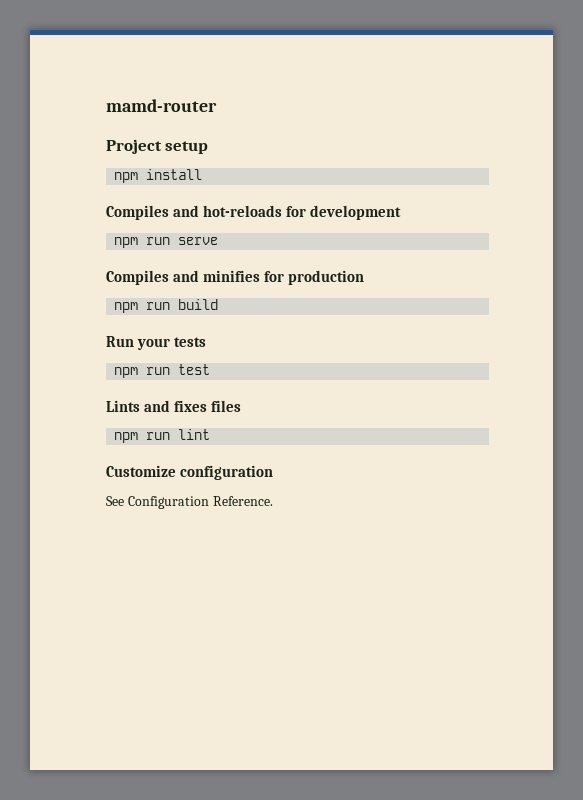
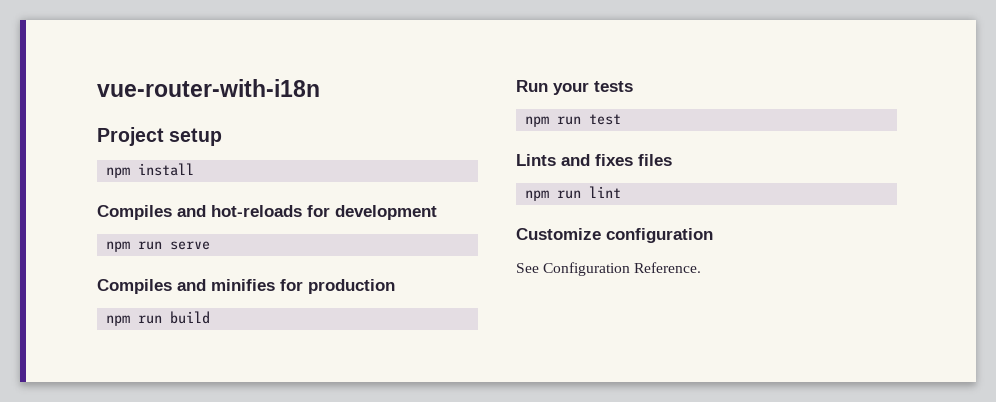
[106,99,217,112] mamd-router -> [97,79,320,97] vue-router-with-i18n

